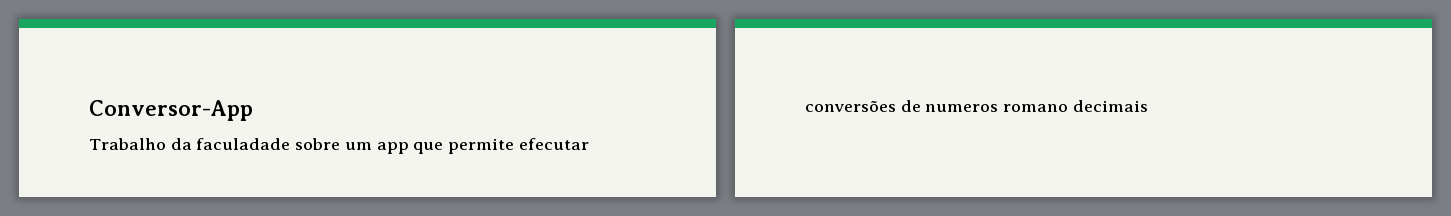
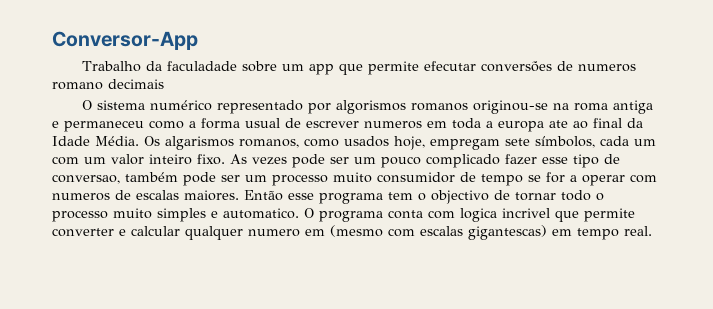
(1148, 106) none -> [81,100,653,114] [52,118,643,132] [52,136,656,150] [52,154,620,168] [52,172,657,186] [52,190,604,204] [52,208,635,222] [52,225,652,240] // O sistema numérico representado por algorismos romanos originou-se na roma antiga e permaneceu como a forma usual de escrever numeros em toda a europa ate ao final da Idade Média. Os algarismos romanos, como usados hoje, empregam sete símbolos, cada um com um valor inteiro fixo. As vezes pode ser um pouco complicado fazer esse tipo de conversao, também pode ser um processo muito consumidor de tempo se for a operar com numeros de escalas maiores. Então esse programa tem o objectivo de tornar todo o processo muito simples e automatico. O programa conta com logica incrivel que permite converter e calcular qualquer numero em (mesmo com escalas gigantescas) em tempo real.

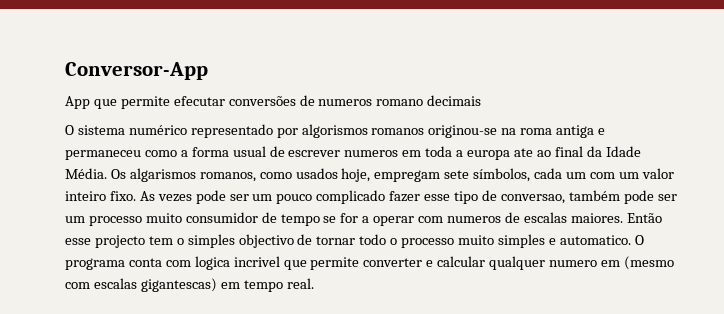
[81,61,334,75] Trabalho da faculadade sobre um app -> [65,96,90,109] App
[319,193,383,204] programa -> [94,235,145,248] projecto
(426, 197) none -> [187,234,235,248] simples

